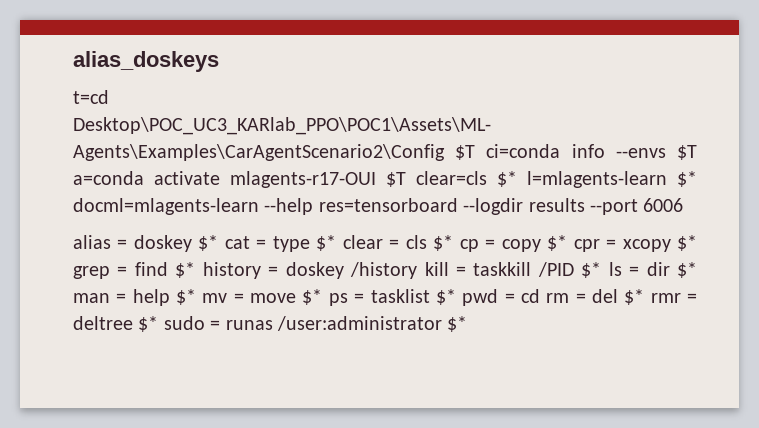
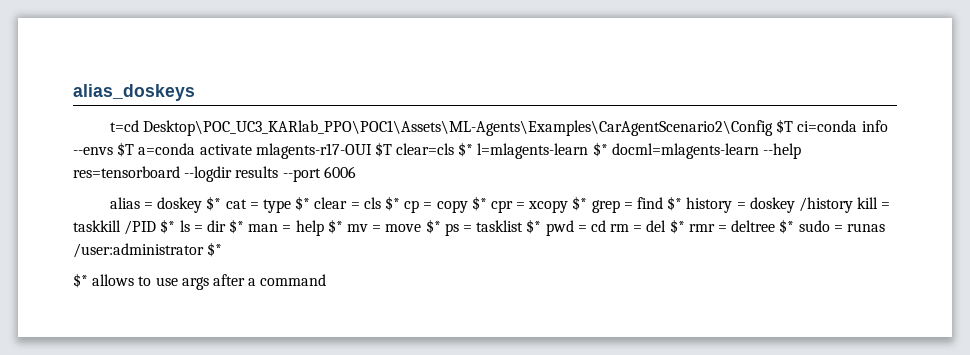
(468, 324) none -> [73,273,327,290] // $* allows to use args after a command

